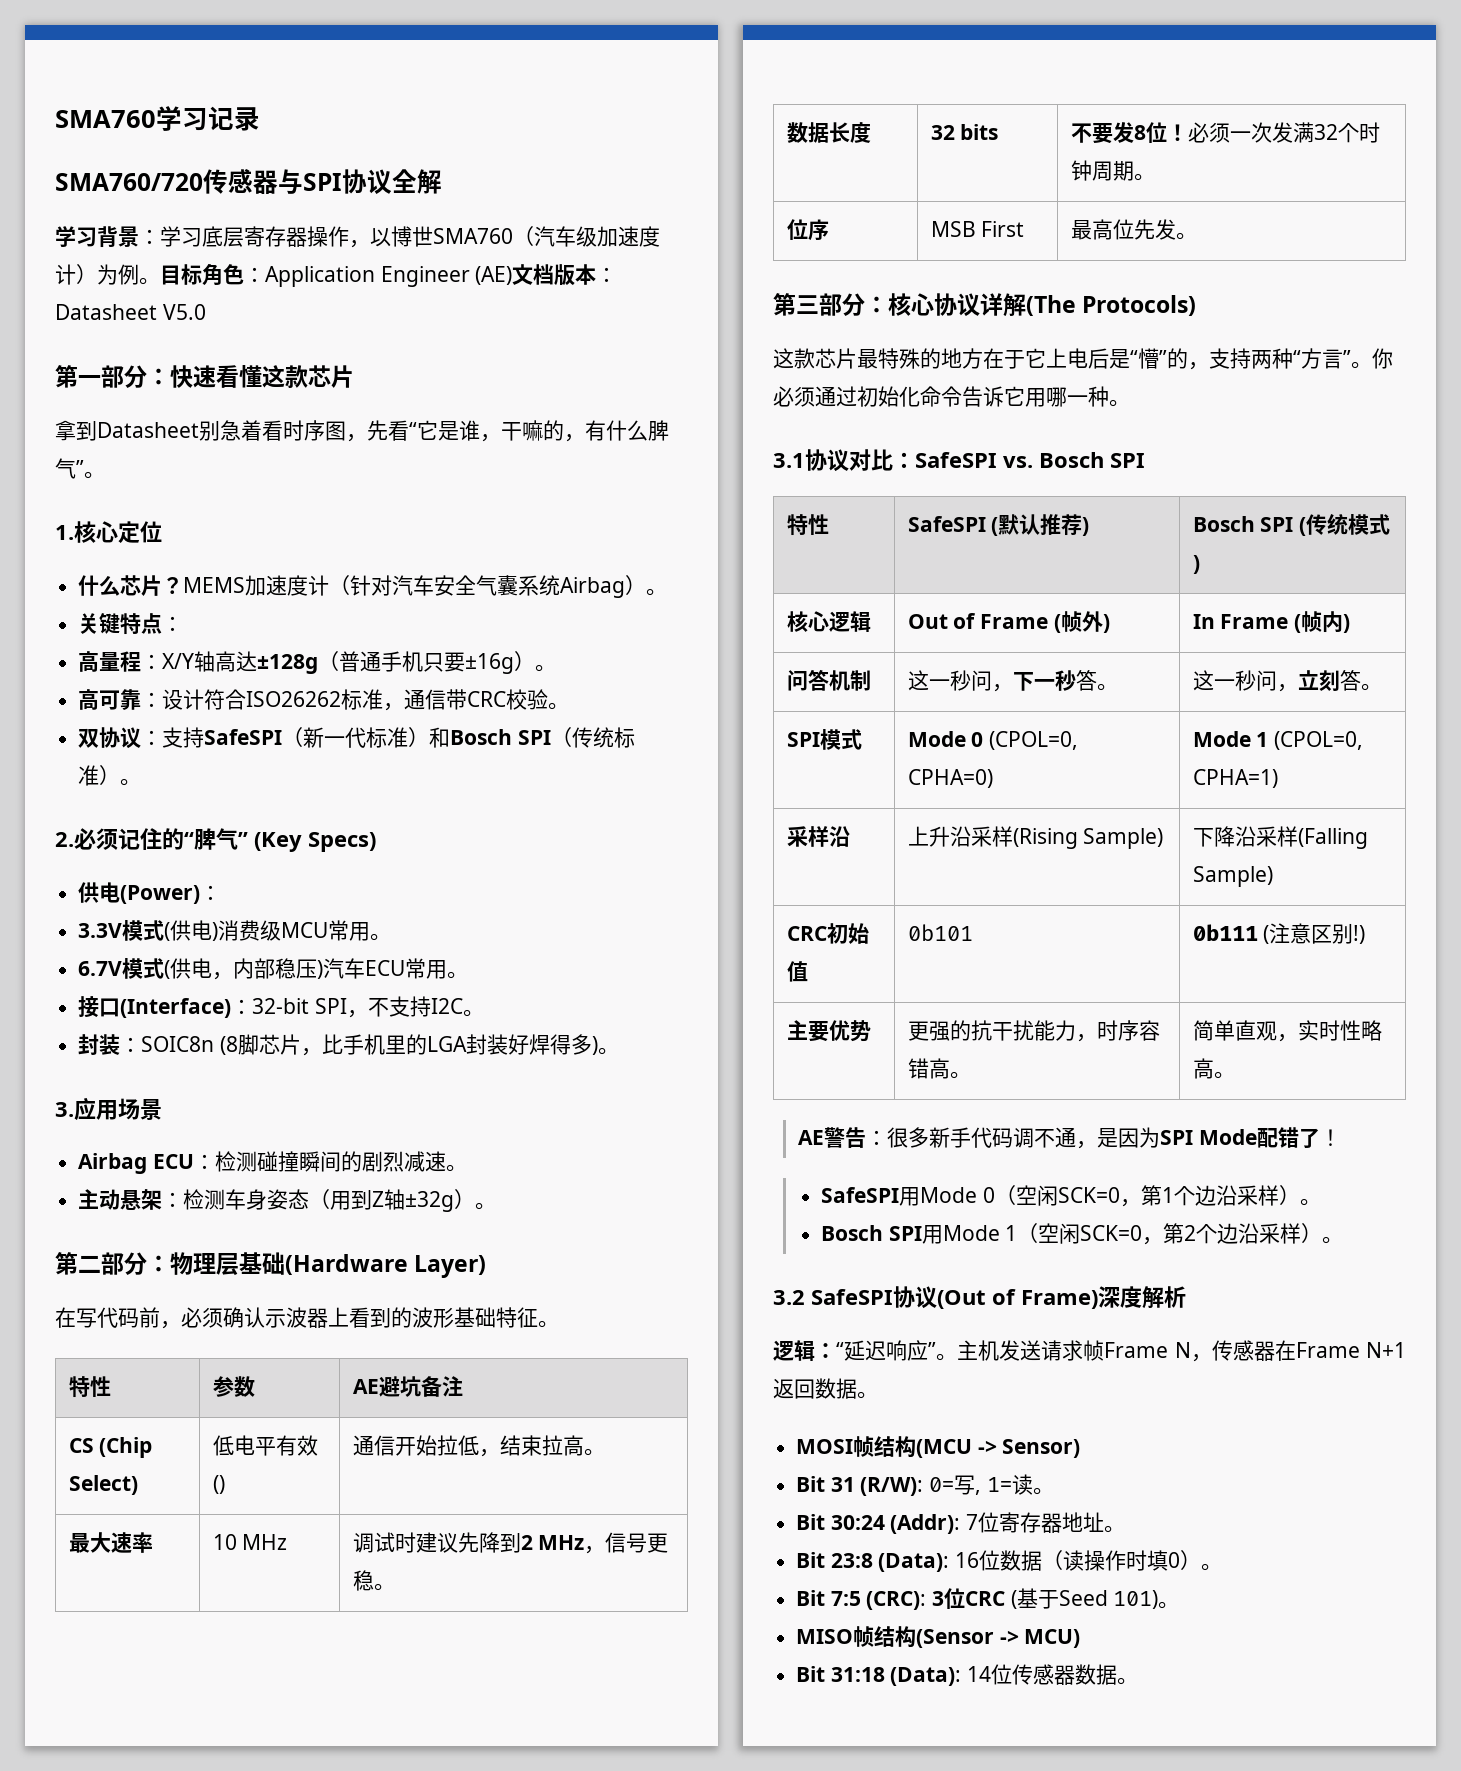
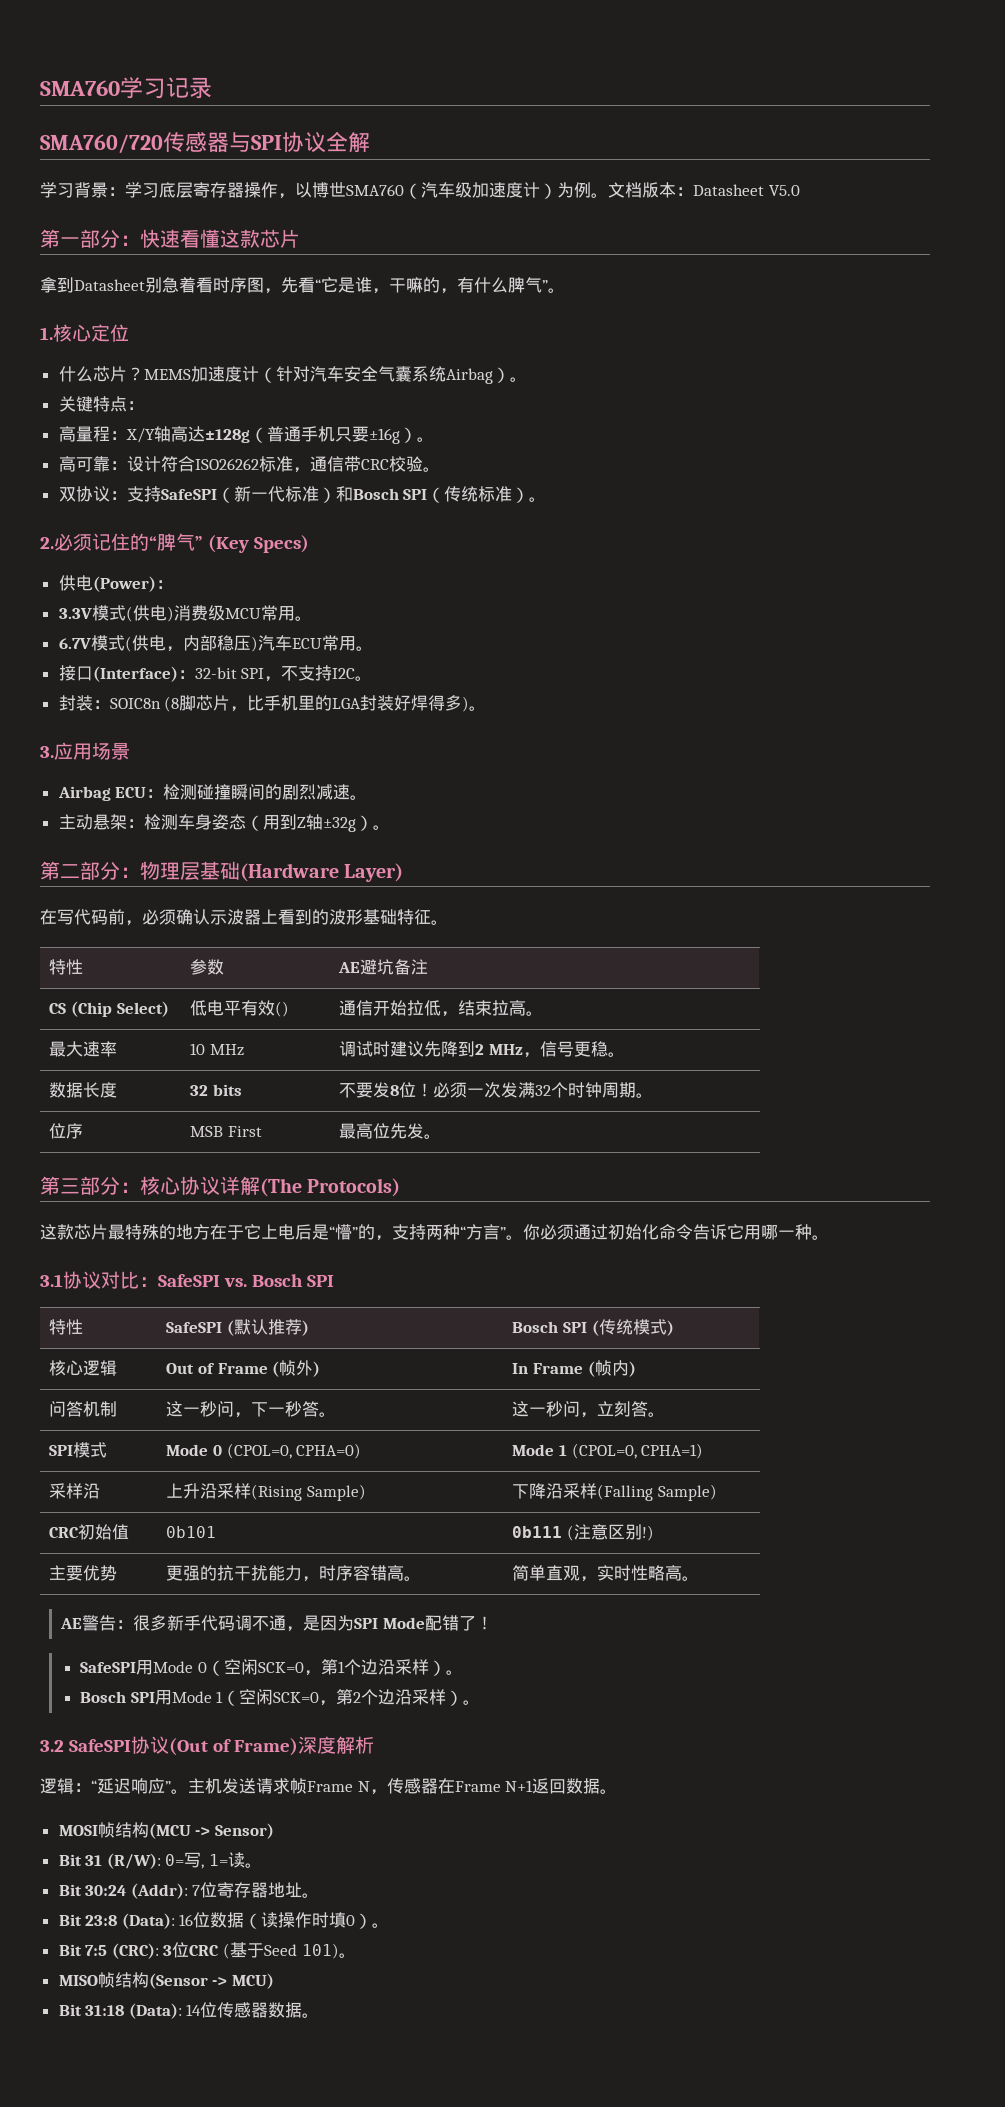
[160,263,513,287] 目标角色：Application Engineer (AE) -> (608, 195) none

